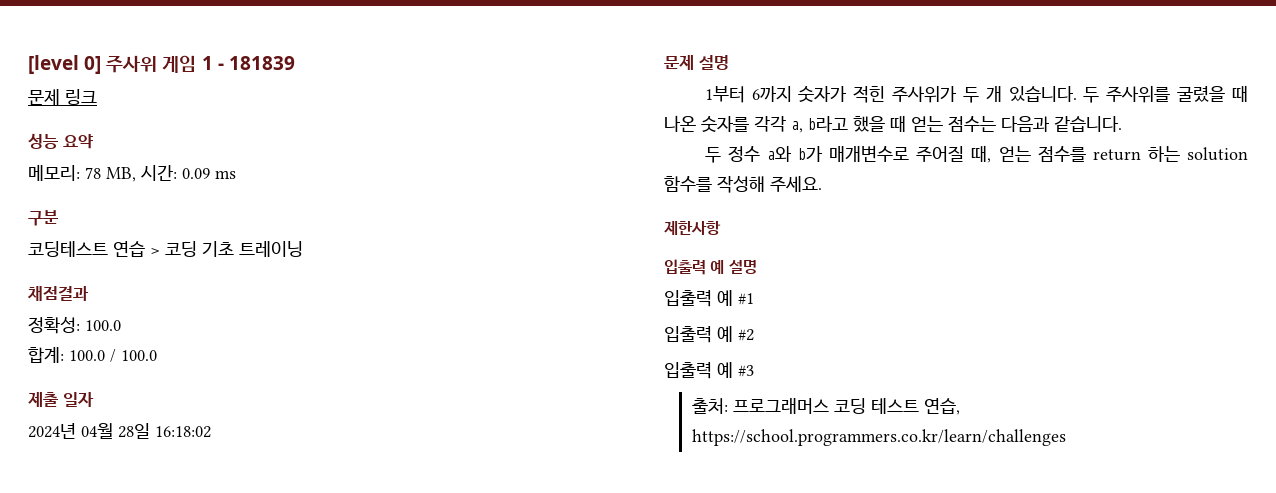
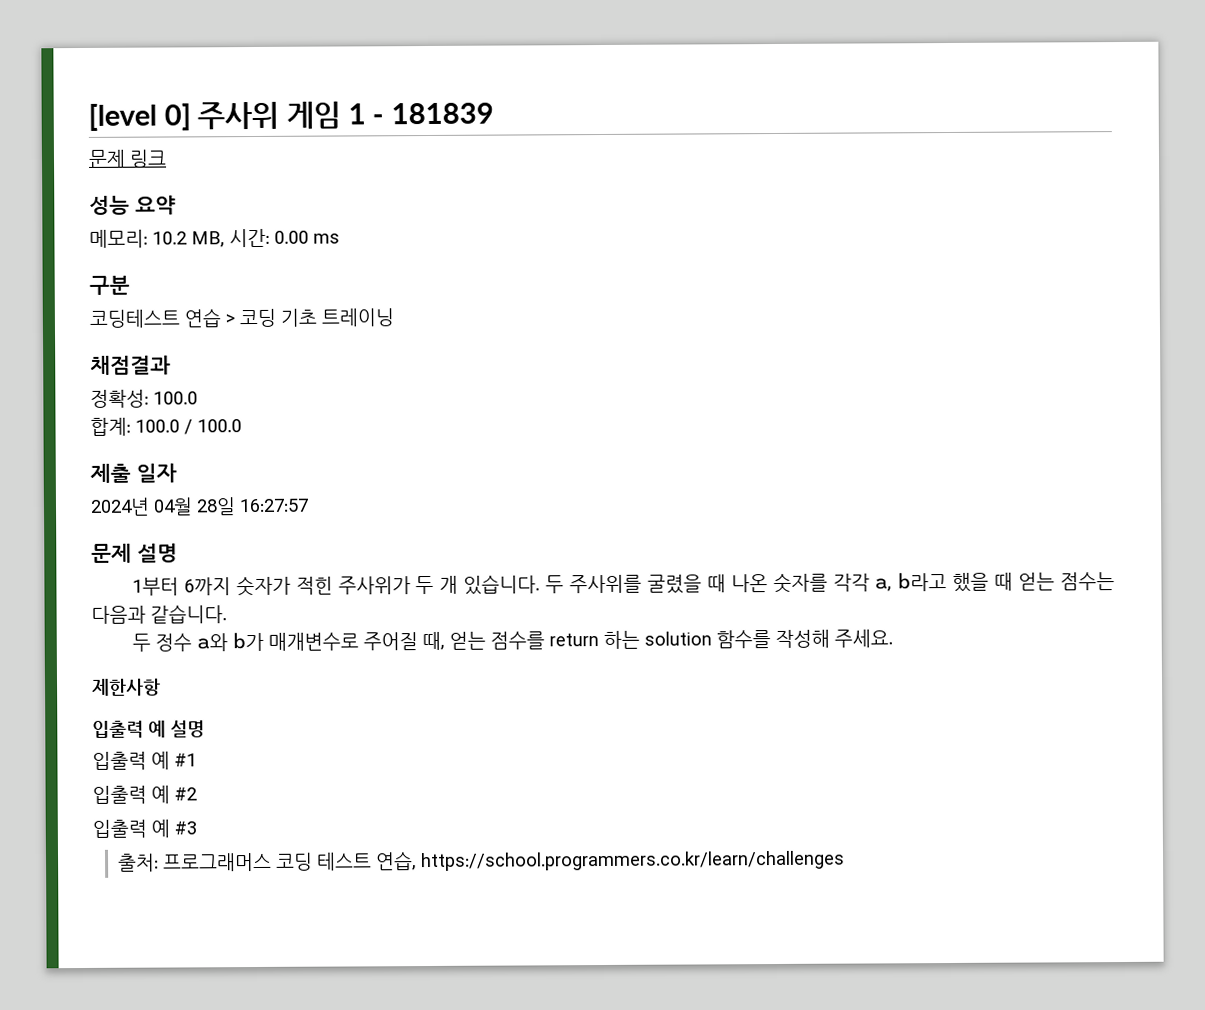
[85,167,101,179] 78 -> [152,231,187,245] 10.2
[182,168,210,179] 0.09 -> [274,230,309,244] 0.00
[155,426,211,438] 16:18:02 -> [239,498,309,513] 16:27:57

